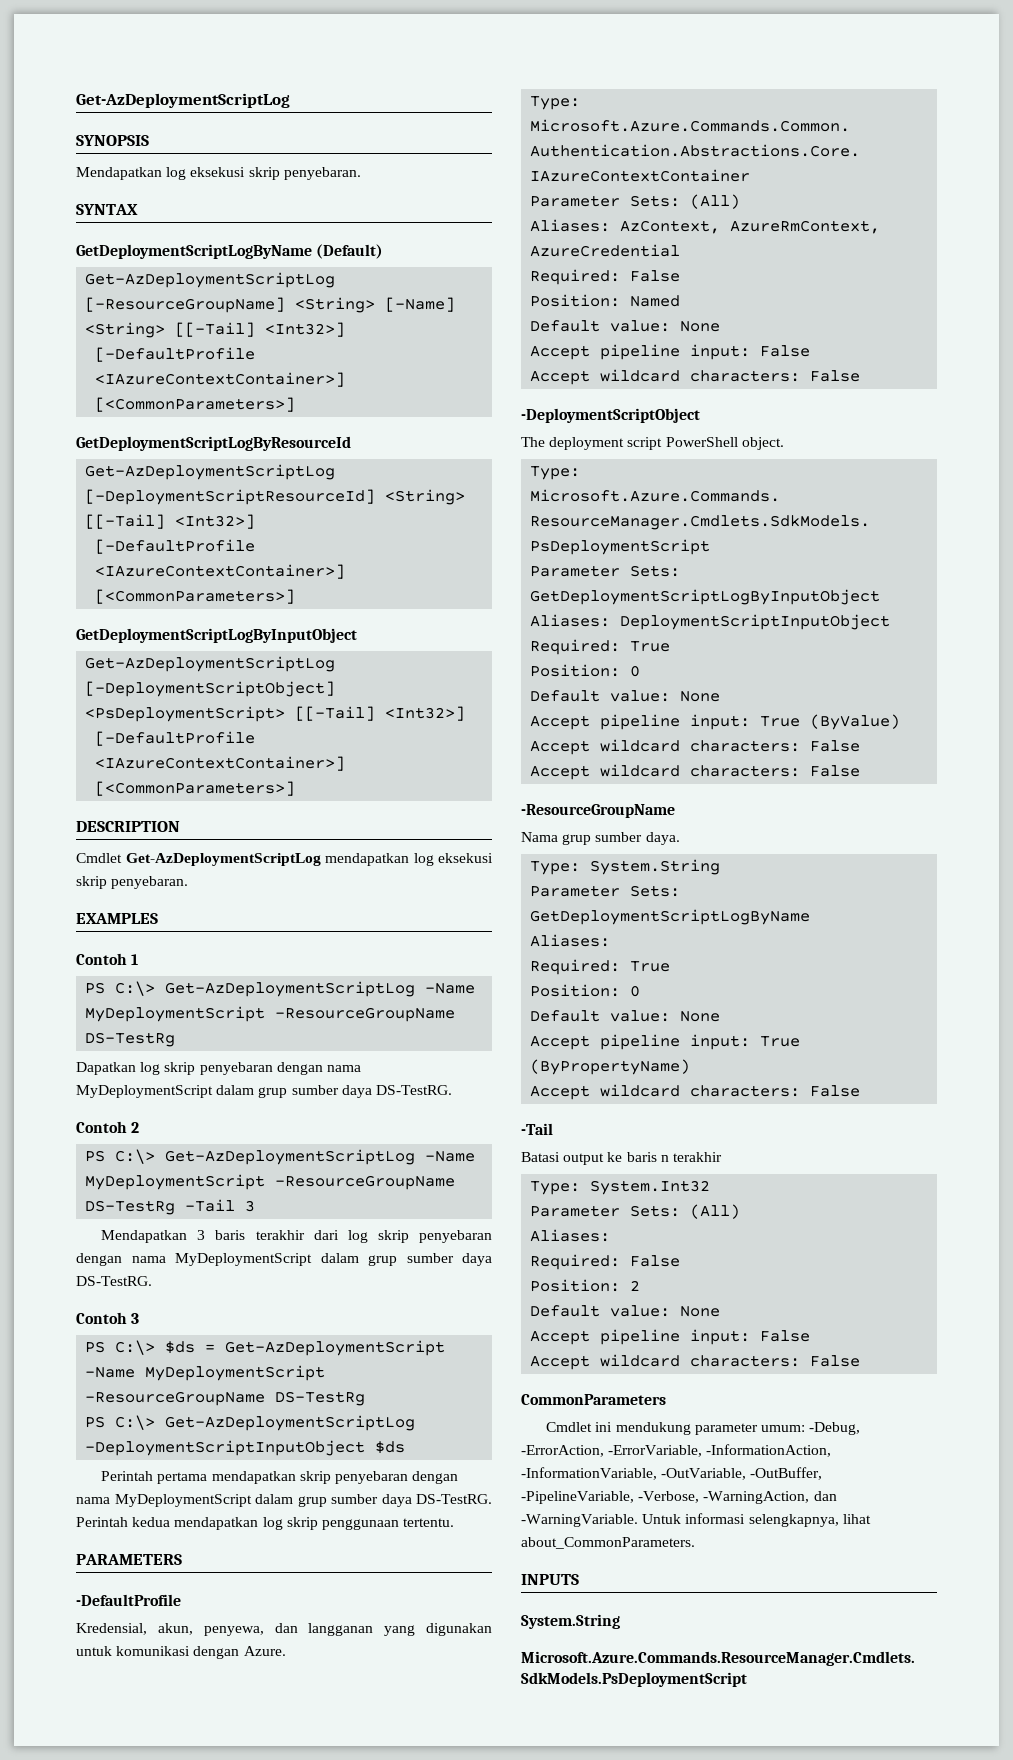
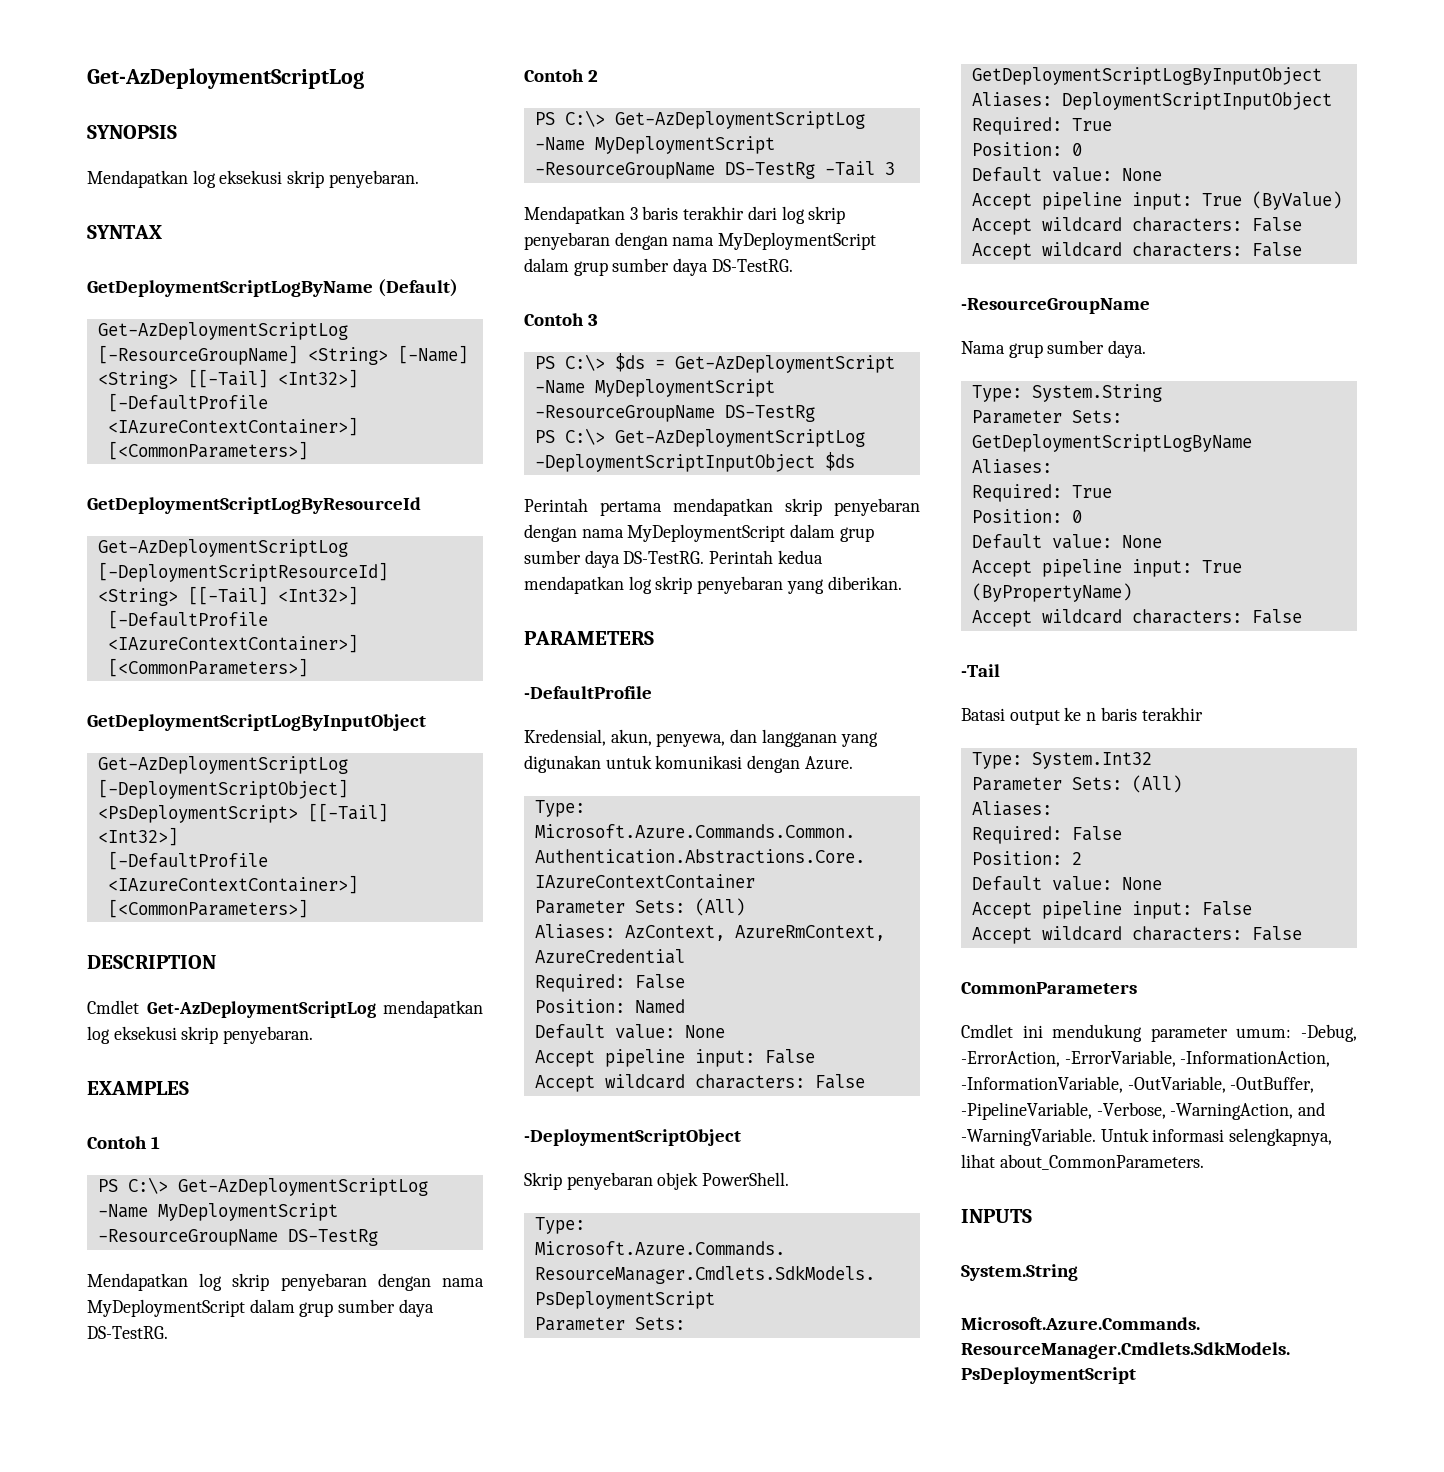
[76,1062,136,1075] Dapatkan -> [87,1273,188,1291] Mendapatkan
[321,1518,455,1530] penggunaan tertentu. -> [697,576,902,594] penyebaran yang diberikan.
[521,437,784,450] The deployment script PowerShell object. -> [524,1172,790,1190] Skrip penyebaran objek PowerShell.
[626,1152,669,1162] baris n -> [1086,707,1137,721] n baris
[813,1491,837,1501] dan -> [1298,1102,1326,1116] and

